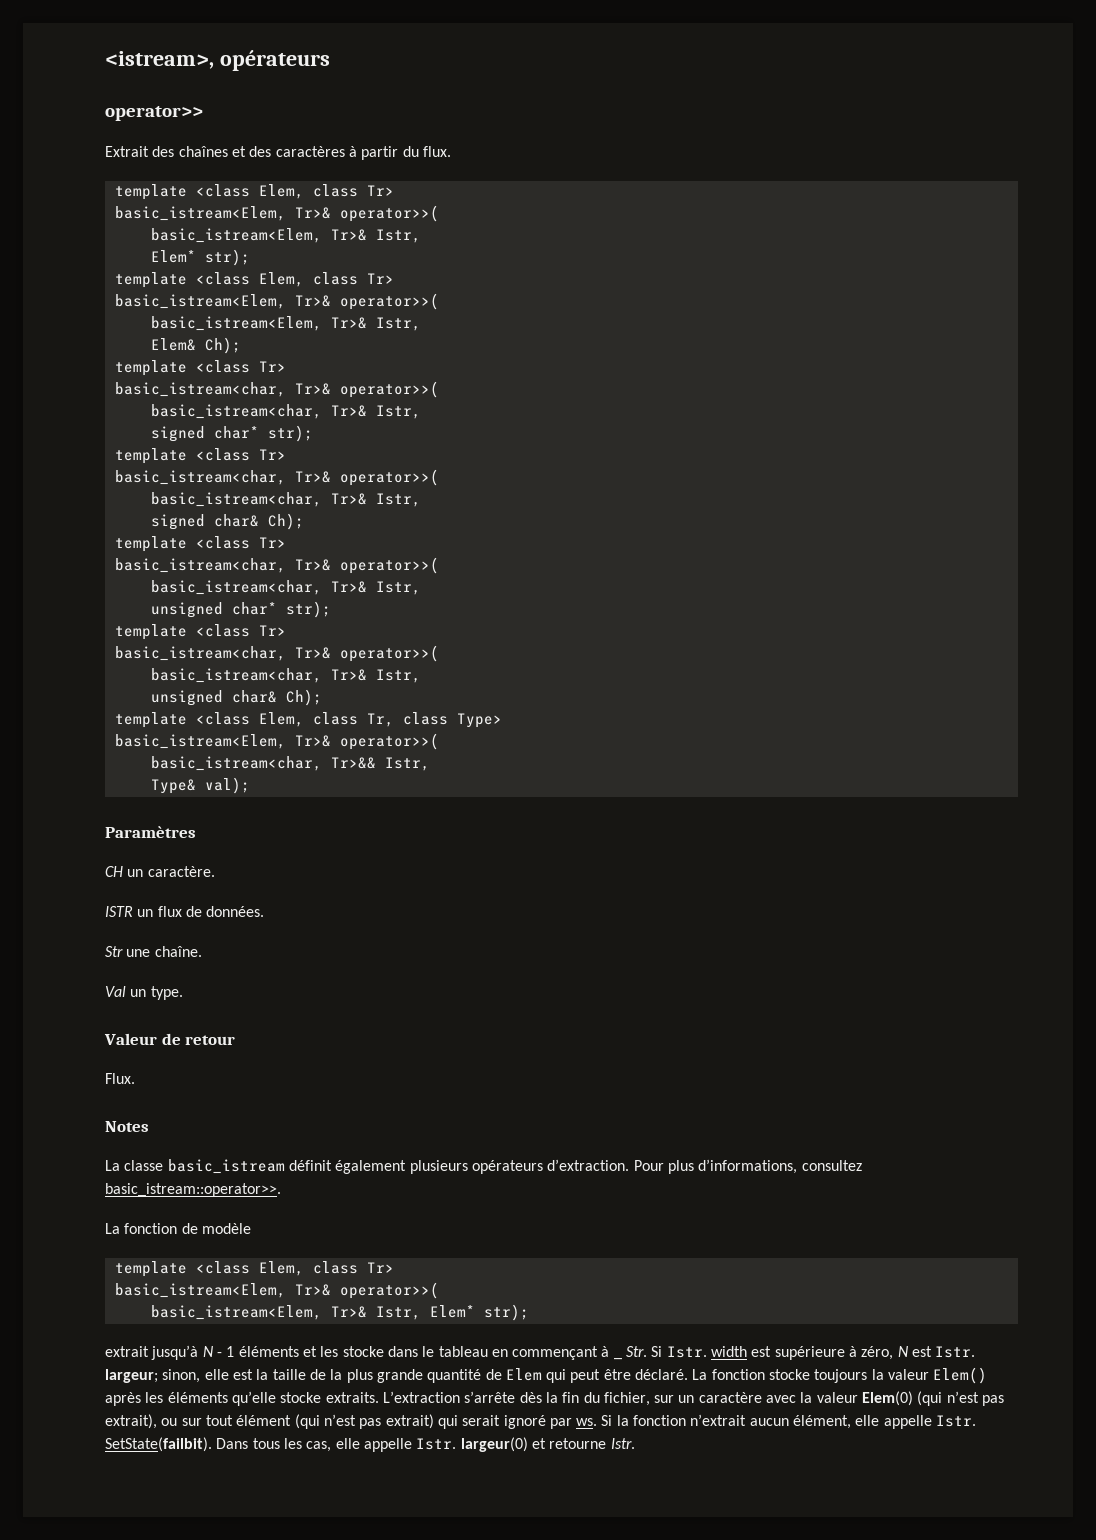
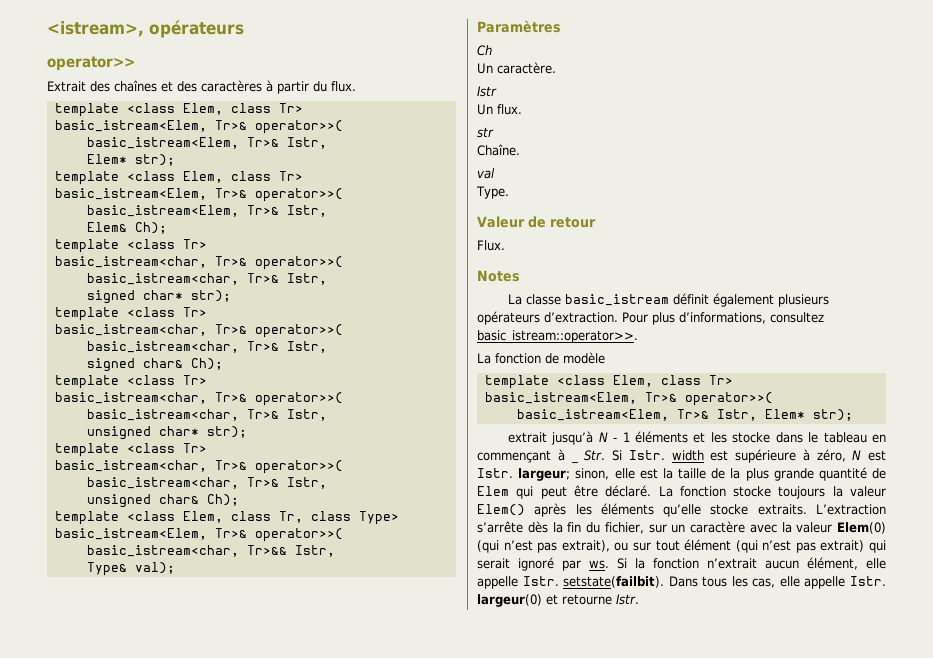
[105,866,144,877] CH un -> [477,45,492,56] [477,63,493,74] Ch // Un
[105,906,265,917] [105,946,202,957] [105,986,183,1000] ISTR un flux de données. // Str une chaîne. // Val un type. -> [477,86,497,97] [477,104,522,115] [477,127,494,138] [477,144,520,156] [477,168,495,179] [476,186,509,199] Istr // Un flux. // str // Chaîne. // val // Type.
[105,1437,212,1452] SetState(failbit). -> [563,576,665,588] setstate(failbit).

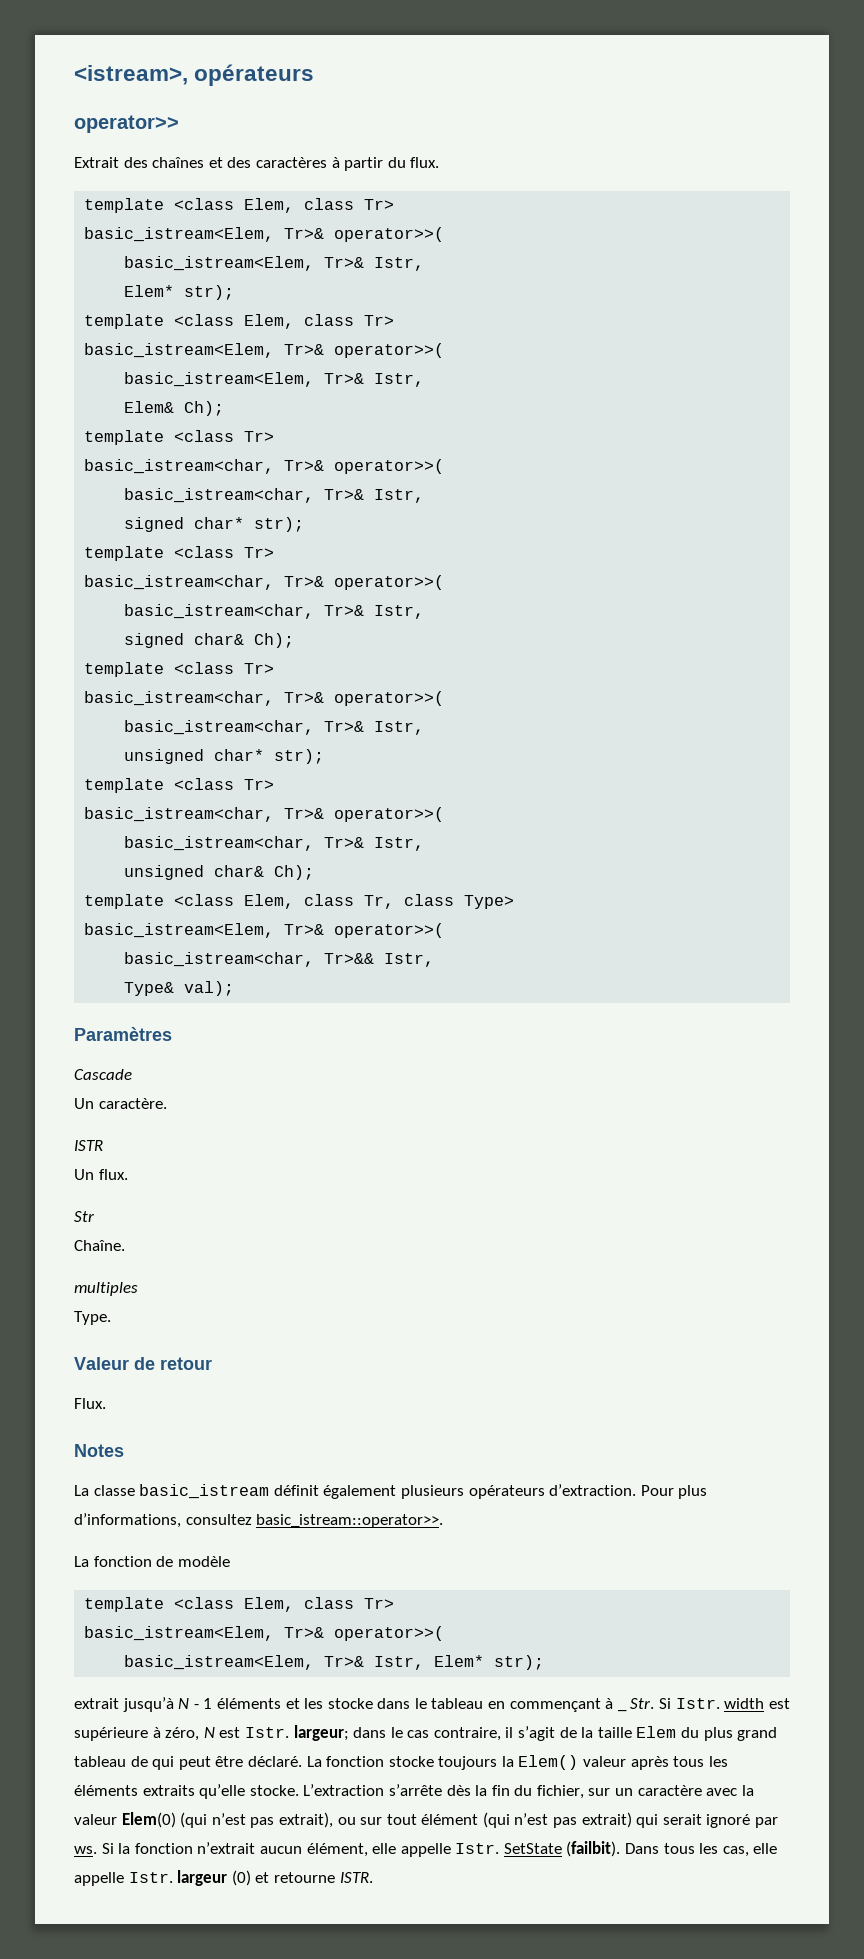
[477,45,492,56] Ch -> [74,1069,132,1080] Cascade
[477,86,497,97] Istr -> [74,1140,103,1151] ISTR
[477,127,494,138] str -> [74,1211,94,1222] Str
[477,168,495,179] val -> [74,1282,138,1296] multiples
[575,467,886,481] [477,486,509,496] sinon, elle est la taille de la plus grande quantité de Elem -> [353,1726,778,1741] [74,1756,148,1767] dans le cas contraire, il s’agit de la taille Elem du plus grand tableau de
[850,486,886,497] [477,503,807,517] valeur Elem() après les éléments qu’elle stocke extraits. -> [518,1755,728,1770] [74,1784,299,1799] Elem() valeur après tous les éléments extraits qu’elle stocke.
[563,576,665,588] setstate(failbit). -> [503,1841,621,1857] SetState (failbit).
[477,594,542,607] largeur(0) -> [177,1870,251,1886] largeur (0)
[616,594,639,605] Istr. -> [339,1872,373,1883] ISTR.

